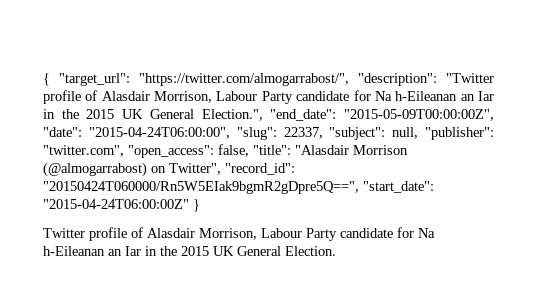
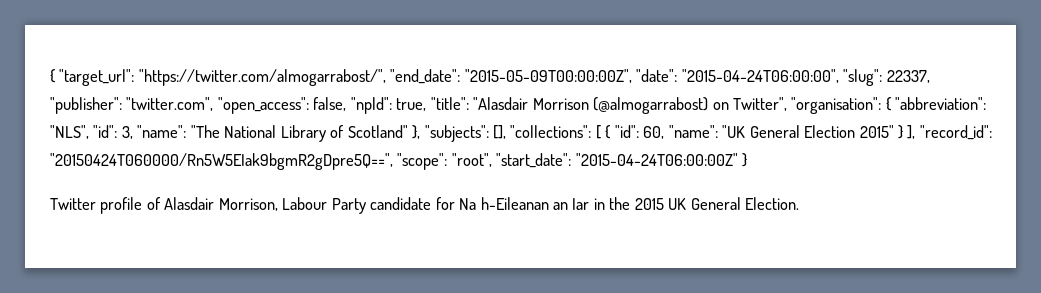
[358,73,494,86] [43,90,495,104] [43,109,263,121] "description": "Twitter profile of Alasdair Morrison, Labour Party candidate for Na h-Eileanan an Iar in the 2015 UK General Election.", -> (386, 77) none
[329,127,419,140] "subject": null, -> (930, 76) none
(249, 150) none -> [350,97,427,114] "npld": true,
[225,163,295,175] [43,181,359,194] "record_id": "20150424T060000/Rn5W5EIak9bgmR2gDpre5Q==", -> [791,97,987,114] [50,125,992,142] [50,153,492,170] "organisation": { "abbreviation": "NLS", "id": 3, "name": "The National Library of Scotland" }, "subjects": [], "collections": [ { "id": 60, "name": "UK General Election 2015" } ], "record_id": "20150424T060000/Rn5W5EIak9bgmR2gDpre5Q==", "scope": "root",

